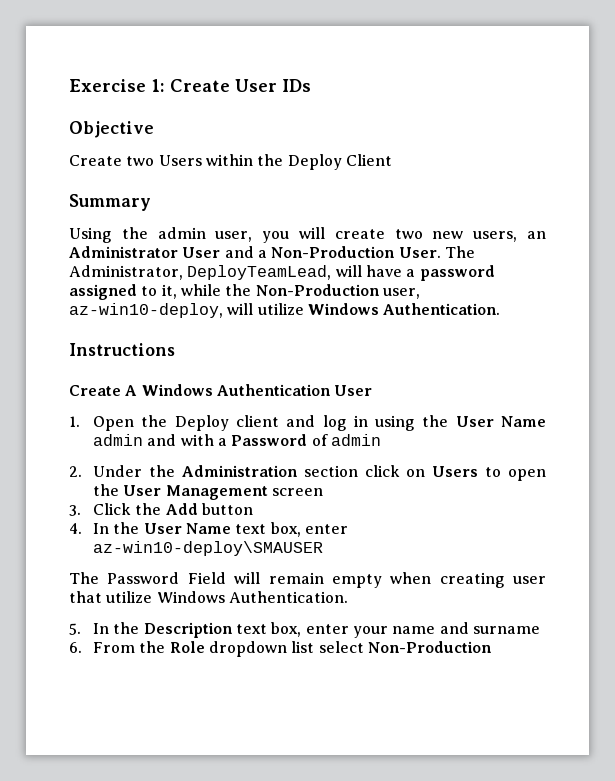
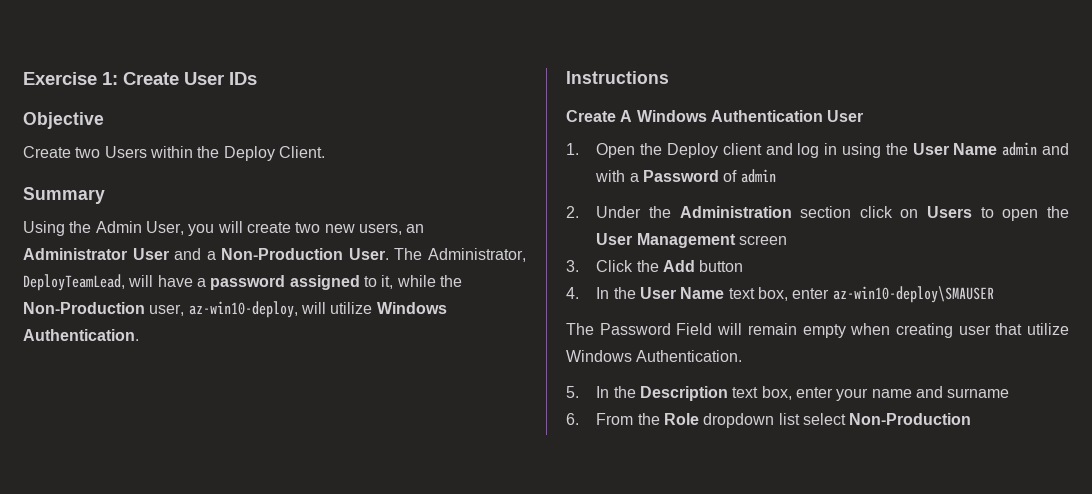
[345,154,392,166] Client -> [278,146,325,158] Client.
[157,227,253,242] admin user, -> [95,221,184,235] Admin User,

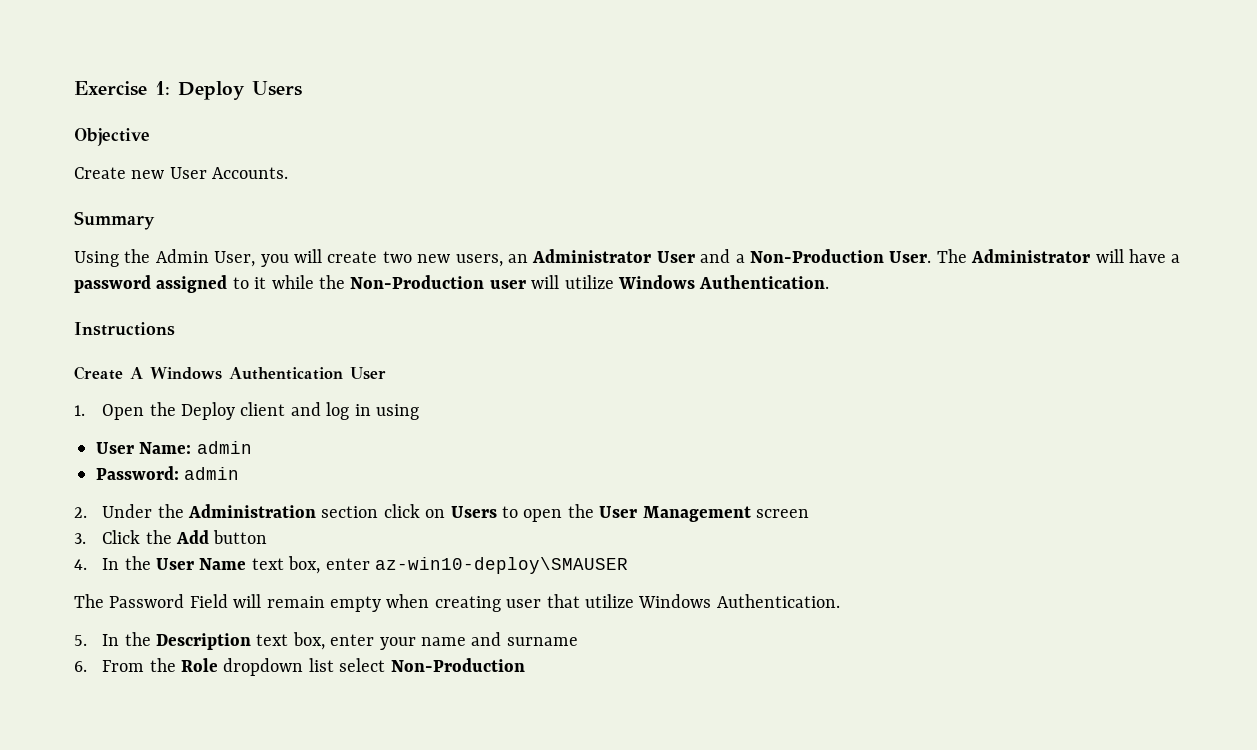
[123,72,257,85] Create User IDs -> [178,81,302,100] Deploy Users
[75,146,325,161] two Users within the Deploy Client. -> [131,167,289,179] new User Accounts.
[428,248,526,262] [23,274,125,291] Administrator, DeployTeamLead, -> [971,249,1091,263] Administrator
[381,275,394,289] it, -> [254,277,267,289] it
[149,301,298,318] user, az-win10-deploy, -> [489,280,526,289] user
[885,142,1069,156] [595,170,738,182] the User Name admin and with a Password of -> [96,441,252,454] [96,466,179,480] // User Name: admin // Password:

